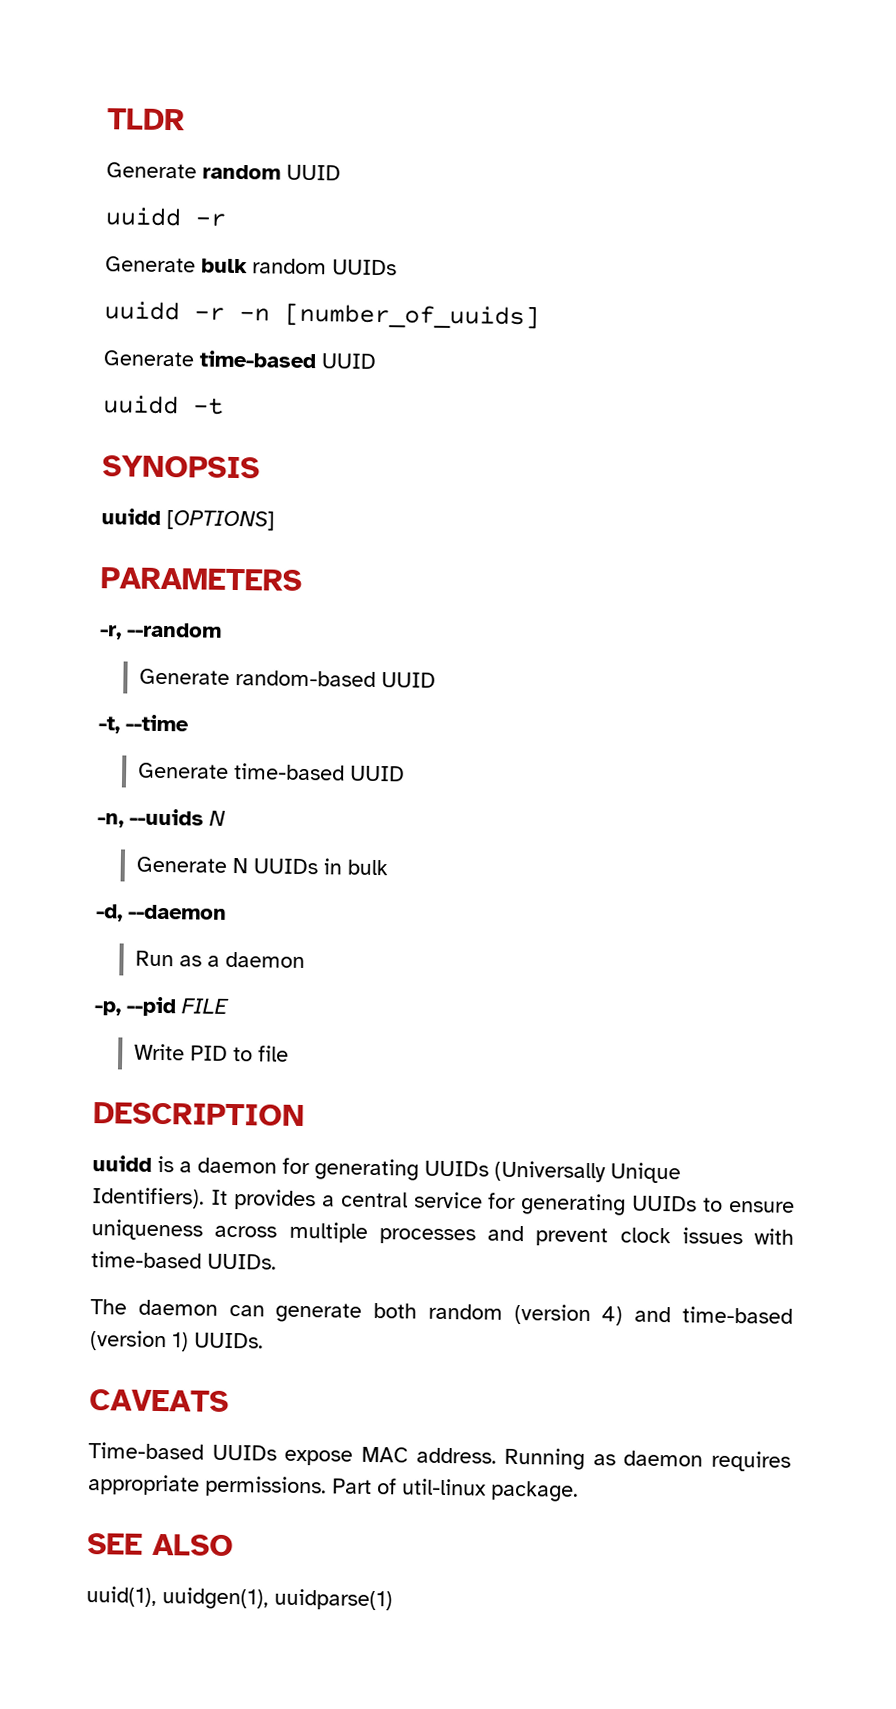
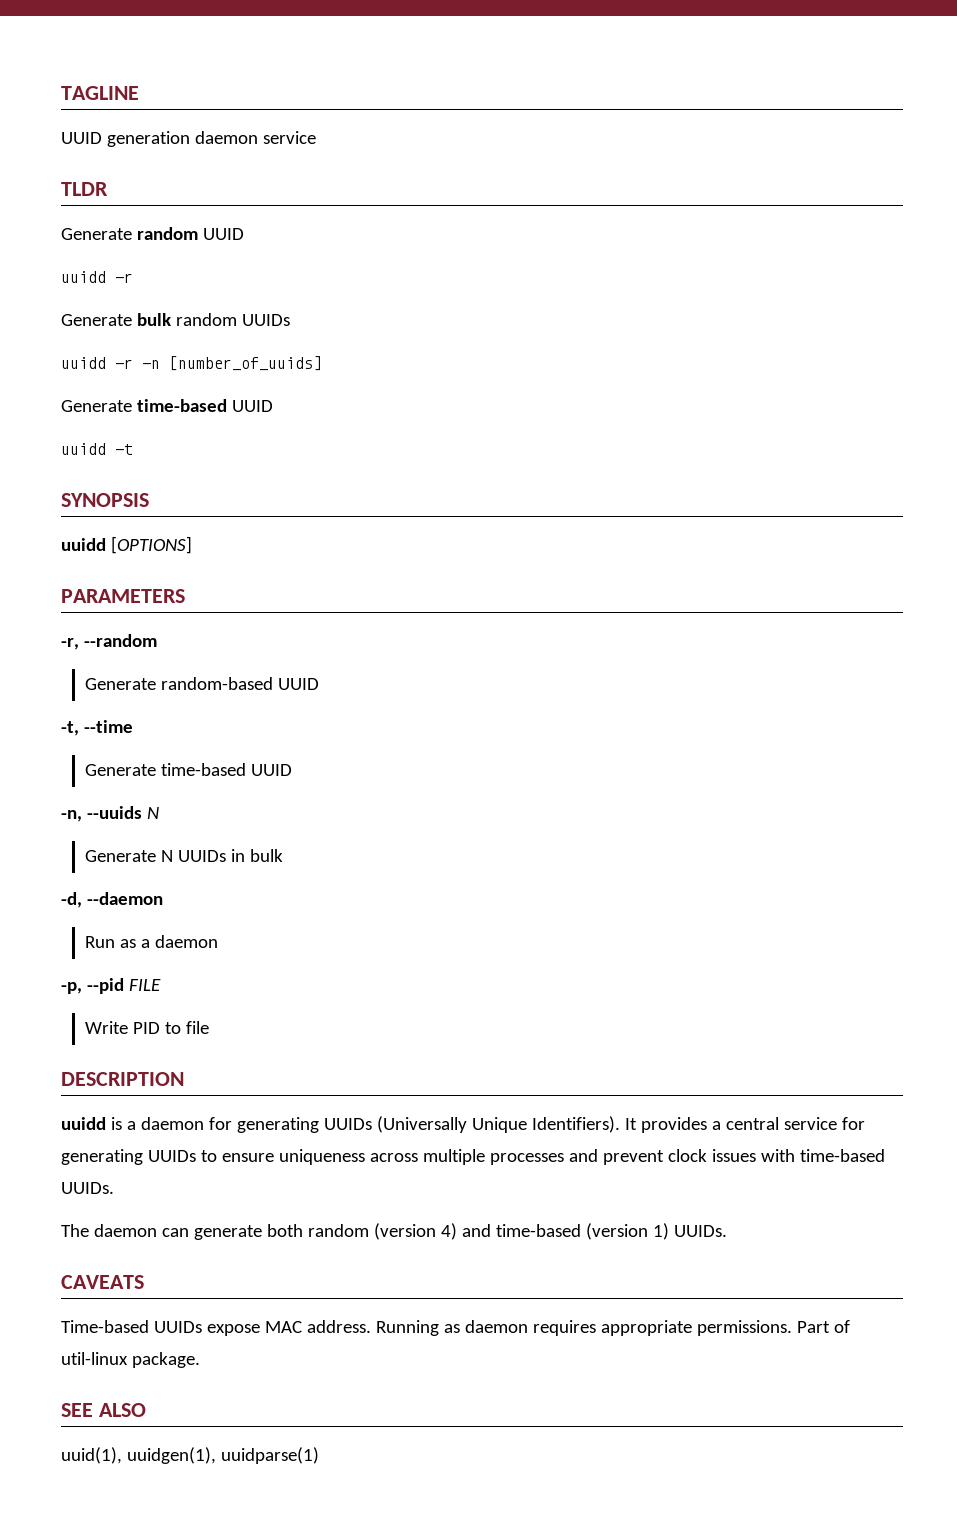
(107, 119) none -> [61,86,139,100] [61,131,316,147] TAGLINE // UUID generation daemon service //

